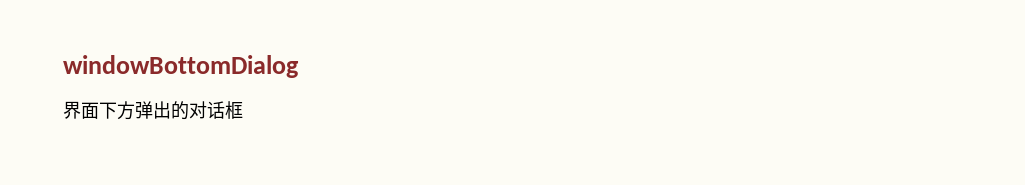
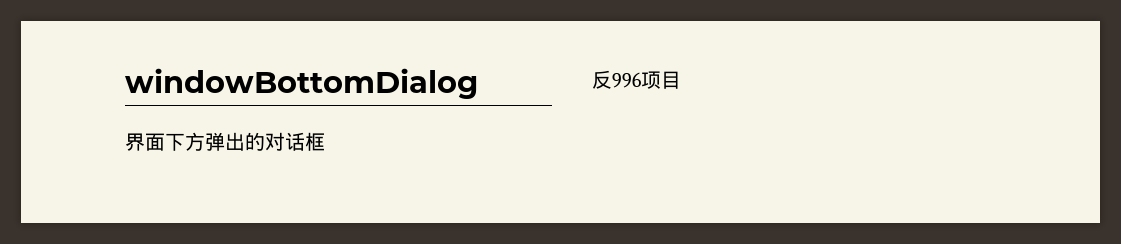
(243, 110) none -> [592,70,681,89] // 反996项目

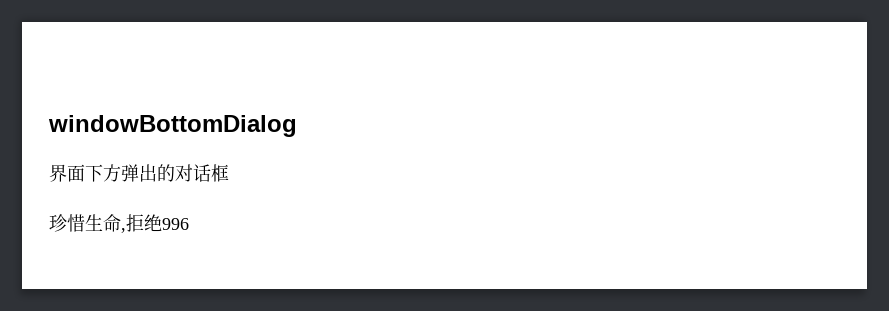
[592,70,681,89] 反996项目 -> [49,214,189,233] 珍惜生命,拒绝996

